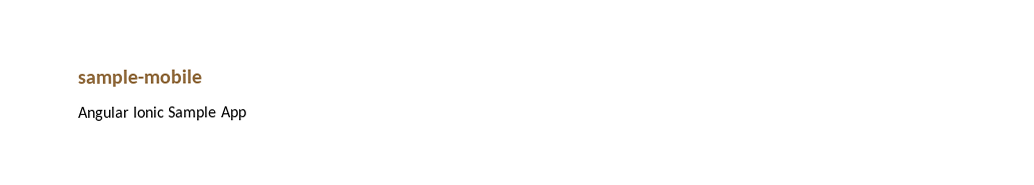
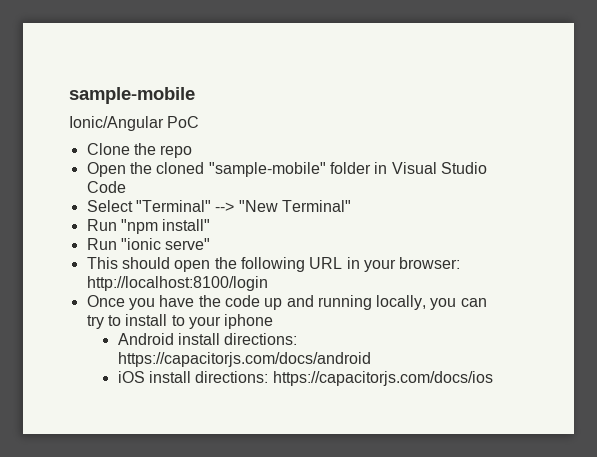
[78,106,247,121] Angular Ionic Sample App -> [69,116,200,131] [86,143,193,158] [86,162,487,177] [86,181,126,193] [86,200,351,212] [86,219,211,234] [86,238,211,250] [86,257,461,272] [86,276,268,291] [86,295,487,310] [86,314,274,329] [117,333,298,345] [117,352,371,367] [117,371,493,386] Ionic/Angular PoC // Clone the repo // Open the cloned "sample-mobile" folder in Visual Studio Code // Select "Terminal" --> "New Terminal" // Run "npm install" // Run "ionic serve" // This should open the following URL in your browser: http://localhost:8100/login // Once you have the code up and running locally, you can try to install to your iphone // Android install directions: https://capacitorjs.com/docs/android // iOS install directions: https://capacitorjs.com/docs/ios

